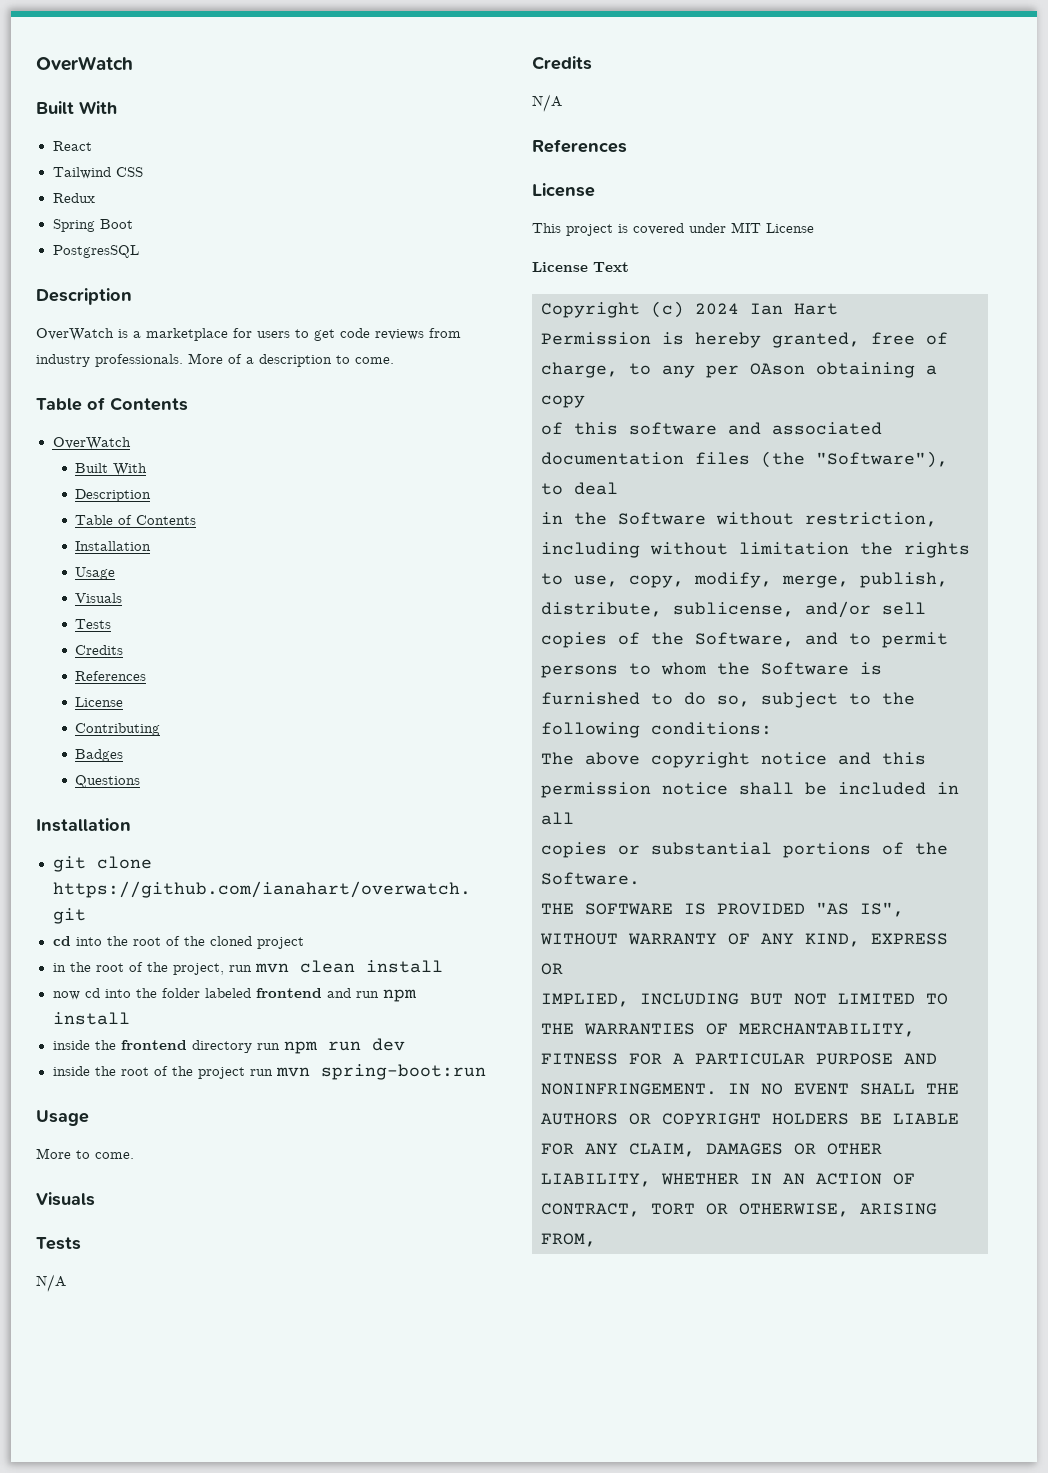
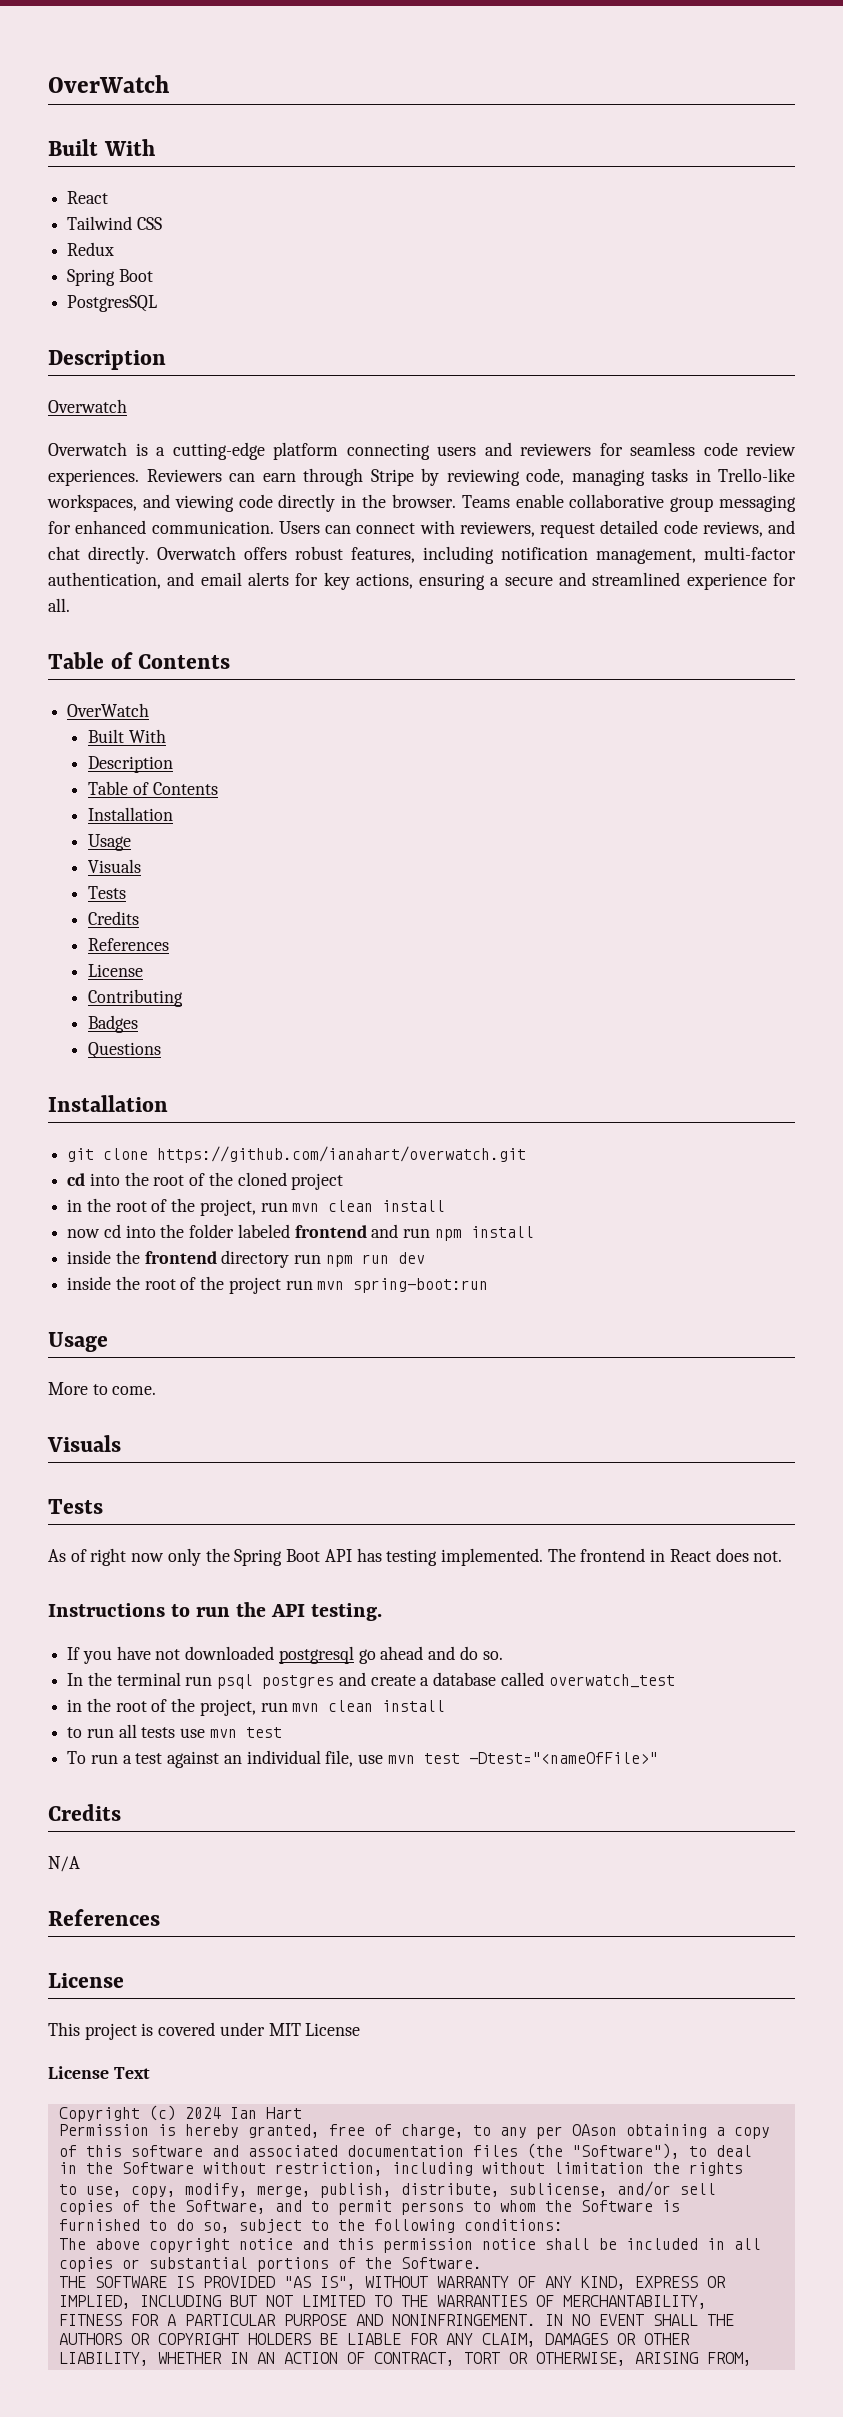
[36,328,461,341] [36,353,394,367] OverWatch is a marketplace for users to get code reviews from industry professionals. More of a description to come. -> [48,399,127,413] [48,442,796,460] [48,468,795,486] [47,494,797,512] [48,520,795,538] [48,546,796,564] [48,572,796,590] [48,598,70,612] Overwatch // Overwatch is a cutting-edge platform connecting users and reviewers for seamless code review experiences. Reviewers can earn through Stripe by reviewing code, managing tasks in Trello-like workspaces, and viewing code directly in the browser. Teams enable collaborative group messaging for enhanced communication. Users can connect with reviewers, request detailed code reviews, and chat directly. Overwatch offers robust features, including notification management, multi-factor authentication, and email alerts for key actions, ensuring a secure and streamlined experience for all.
[36,1274,66,1292] N/A -> [48,1548,783,1566] [48,1602,383,1621] [67,1646,503,1664] [67,1672,675,1689] [67,1698,446,1716] [67,1724,282,1738] [67,1750,658,1768] As of right now only the Spring Boot API has testing implemented. The frontend in React does not. // Instructions to run the API testing. // If you have not downloaded postgresql go ahead and do so. // In the terminal run psql postgres and create a database called overwatch_test // in the root of the project, run mvn clean install // to run all tests use mvn test // To run a test against an individual file, use mvn test -Dtest="<nameOfFile>"

